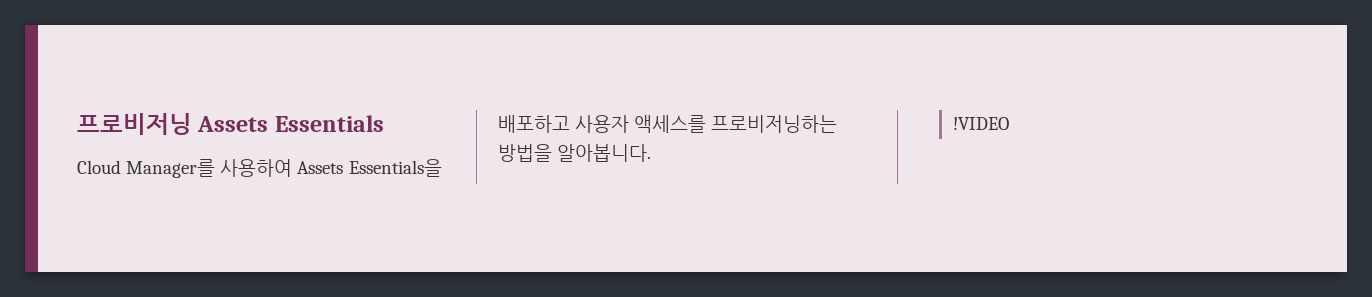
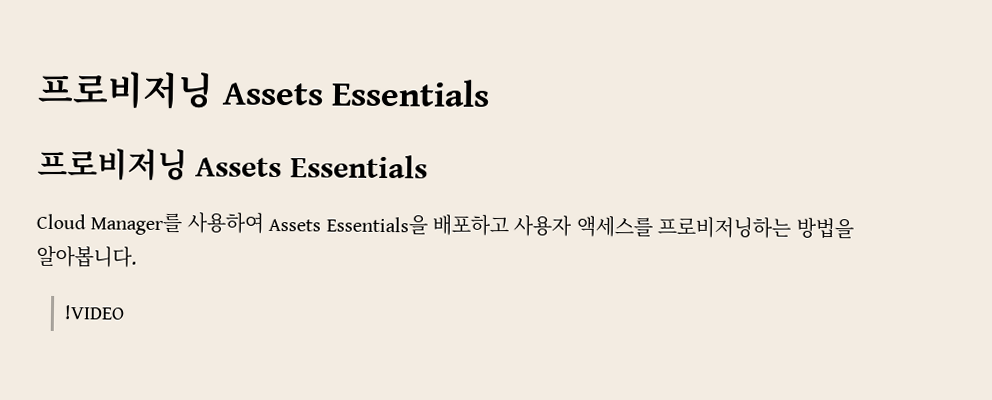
[77,113,384,135] 프로비저닝 Assets Essentials -> [37,70,491,110] [37,147,428,182] 프로비저닝 Assets Essentials // 프로비저닝 Assets Essentials

